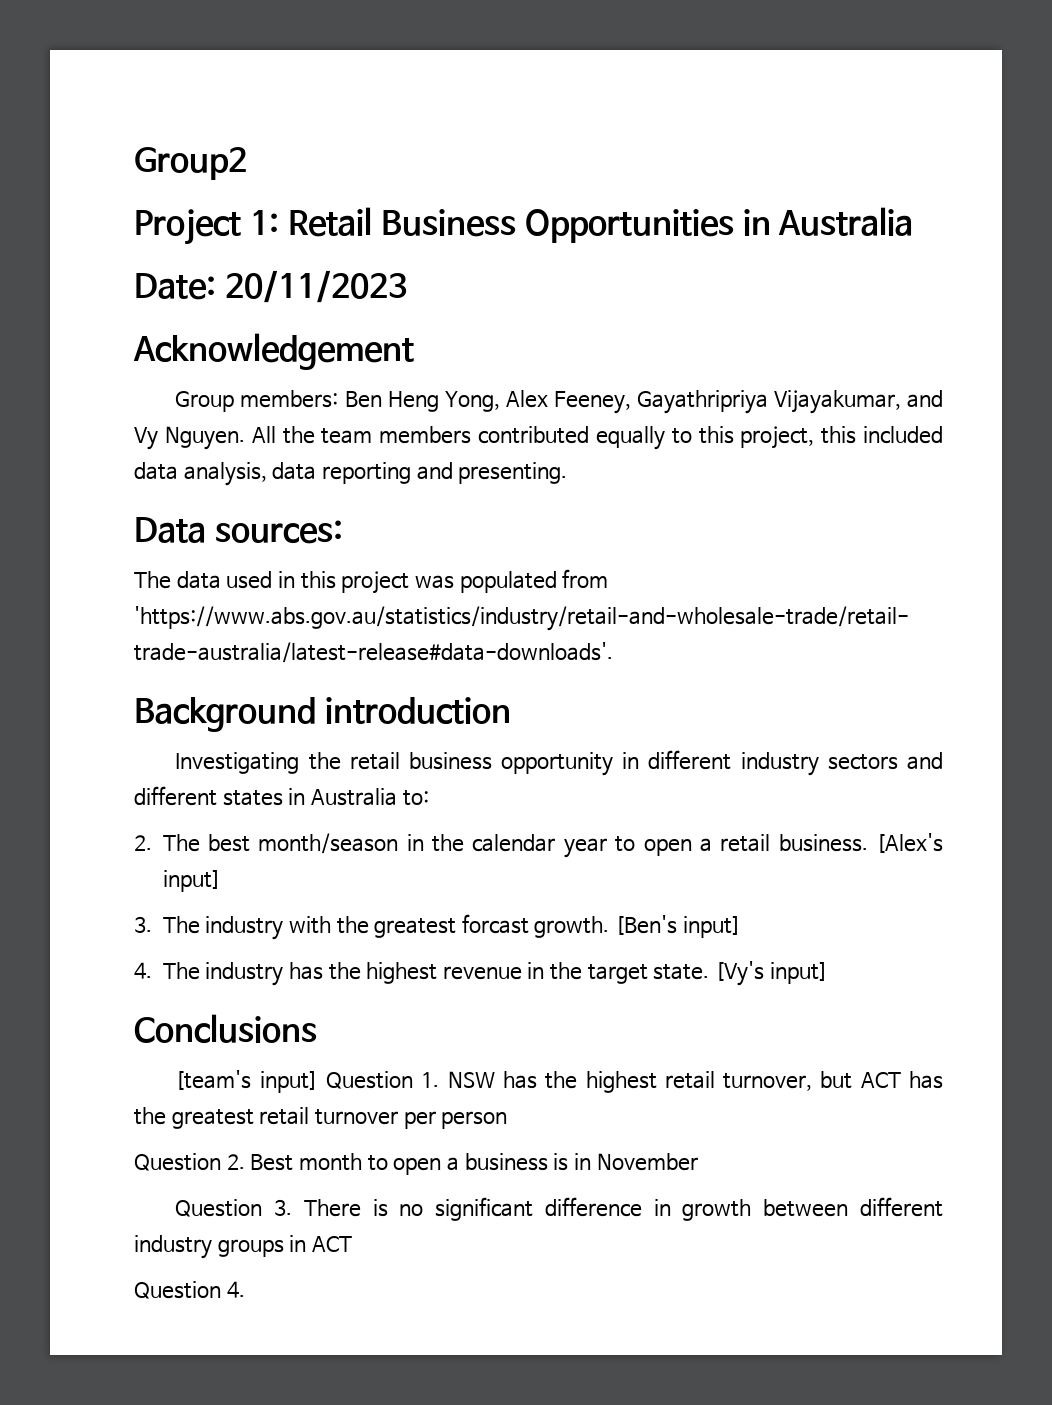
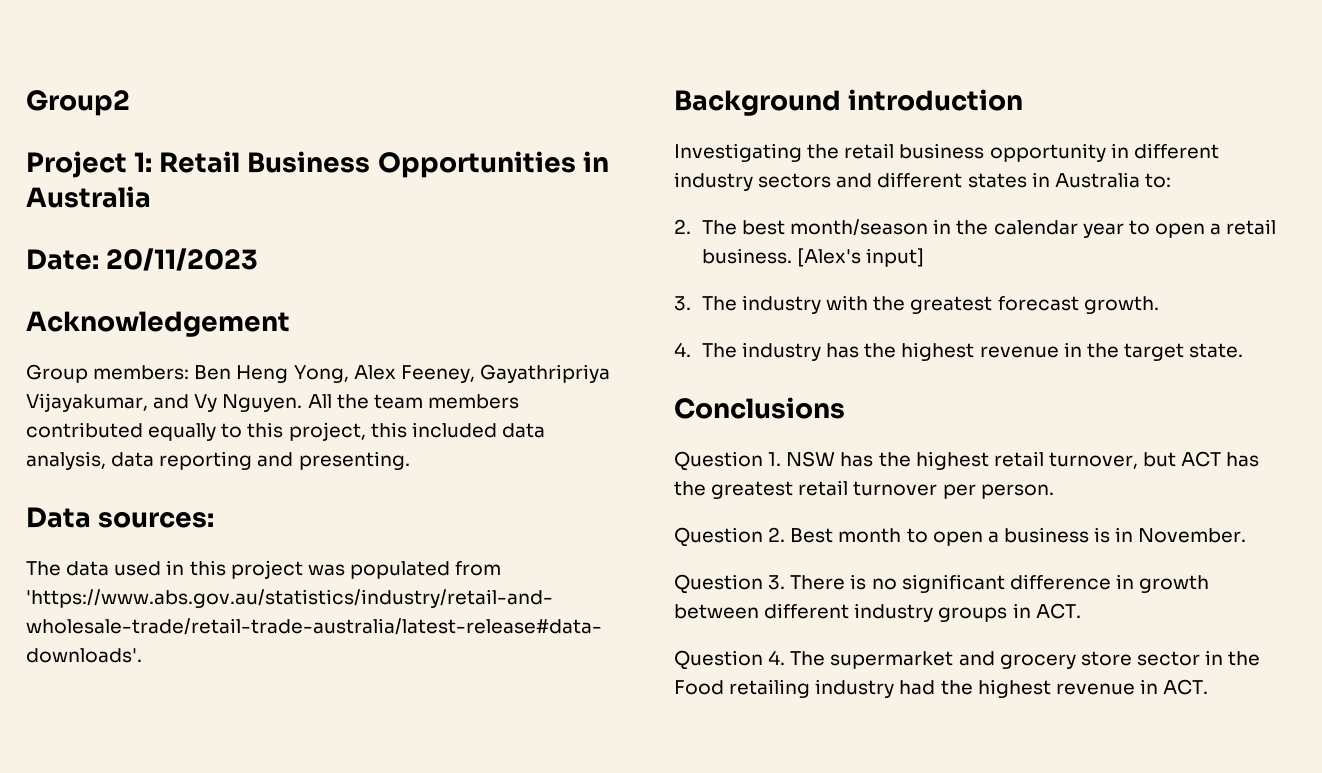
[461,914,529,934] forcast -> [997,296,1079,311] forecast
[615,915,741,938] [Ben's input] -> (1159, 305) none
[715,961,828,986] [Vy's input] -> (1244, 350) none
[175,1070,318,1093] [team's input] -> (845, 408) none
[441,1111,508,1129] person -> [980,484,1054,499] person.
[596,1153,698,1171] November -> [1138,528,1247,543] November.
[311,1236,352,1252] ACT -> [1035,603,1081,619] ACT.
(245, 1289) none -> [790,650,1261,669] [674,679,1209,698] The supermarket and grocery store sector in the Food retailing industry had the highest revenue in ACT.

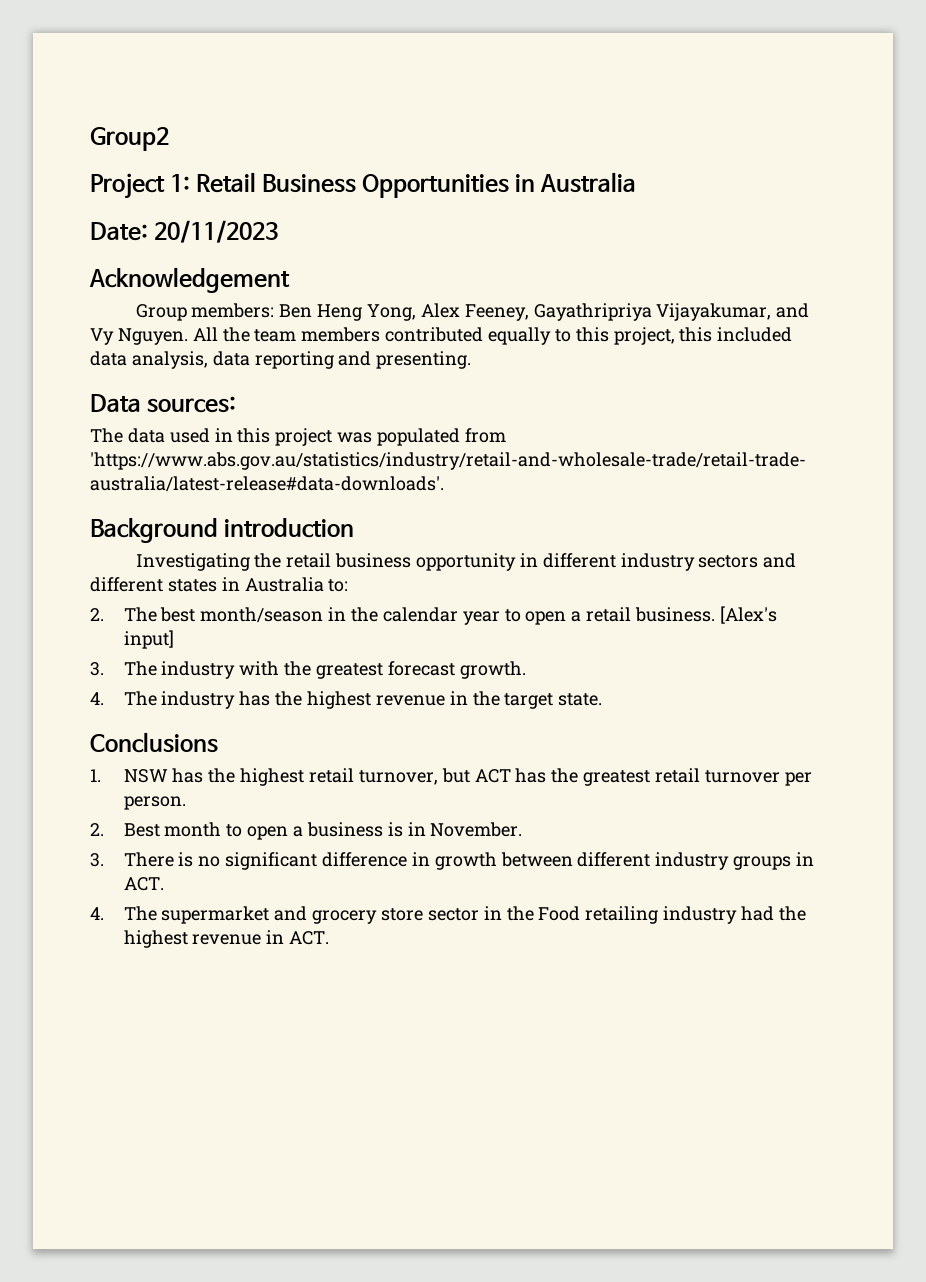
[674,451,763,471] Question -> (218, 742) none
[674,527,763,547] Question -> (186, 803) none
[674,574,763,594] Question -> (523, 829) none
[674,650,763,670] Question -> (164, 884) none

